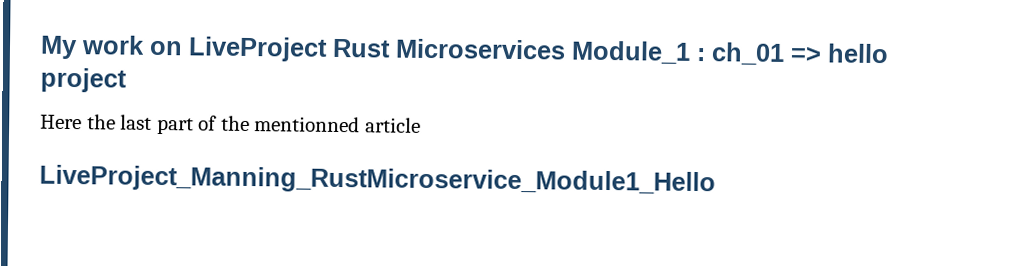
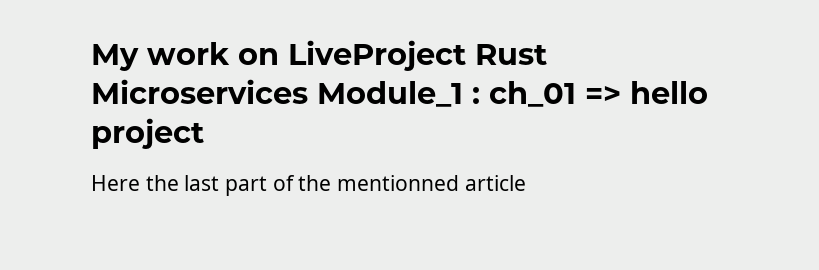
[39,164,716,197] // LiveProject_Manning_RustMicroservice_Module1_Hello -> (526, 183) none

